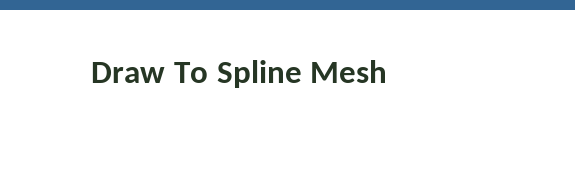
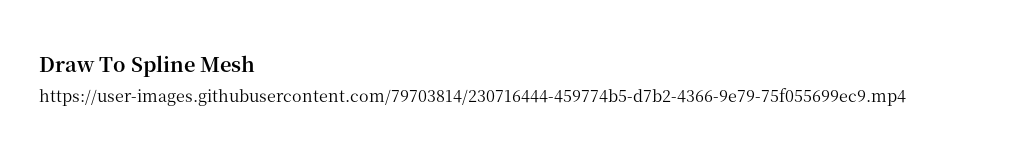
(388, 71) none -> [39,88,906,106] // https://user-images.githubusercontent.com/79703814/230716444-459774b5-d7b2-4366-9e79-75f055699ec9.mp4

